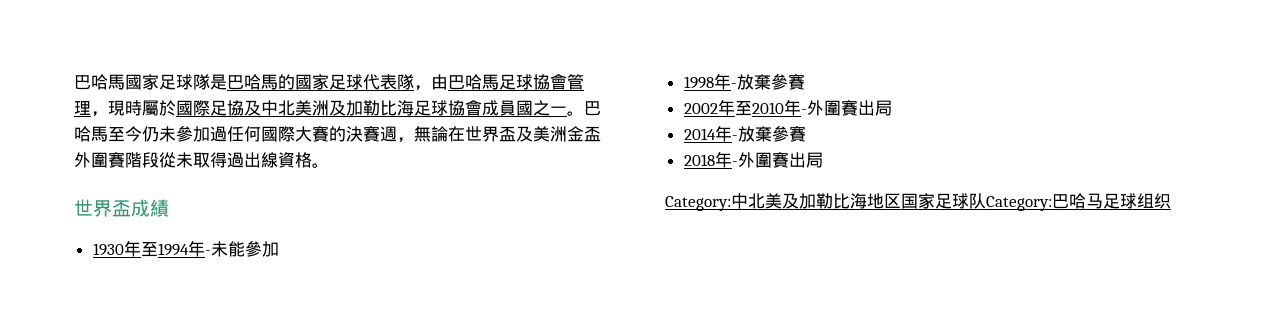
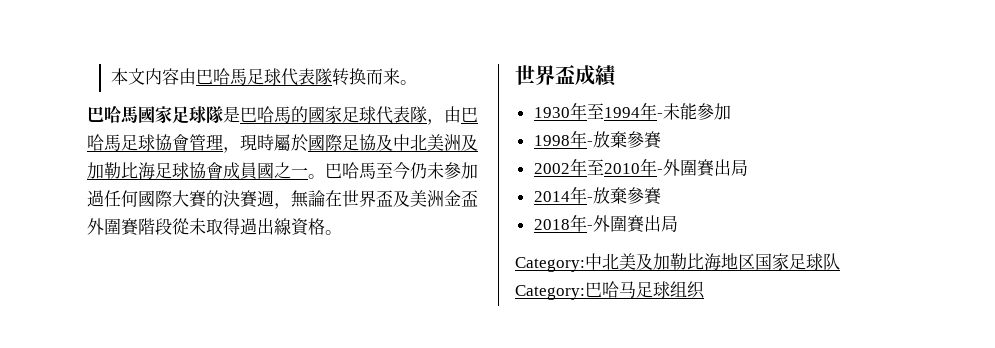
(74, 82) none -> [110,68,417,86] 本文内容由巴哈馬足球代表隊转换而来。 //

